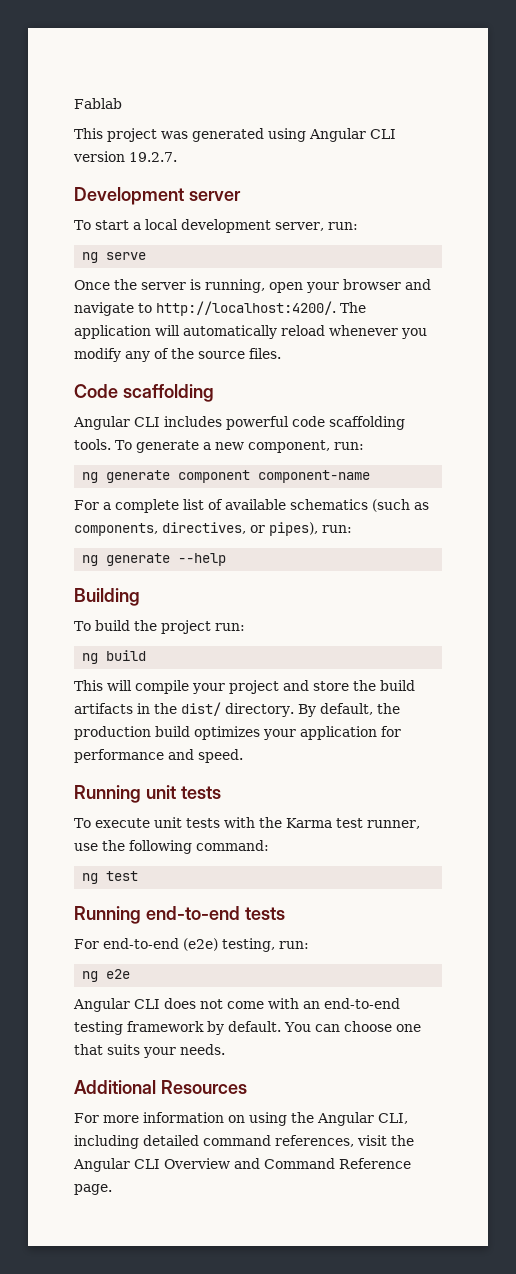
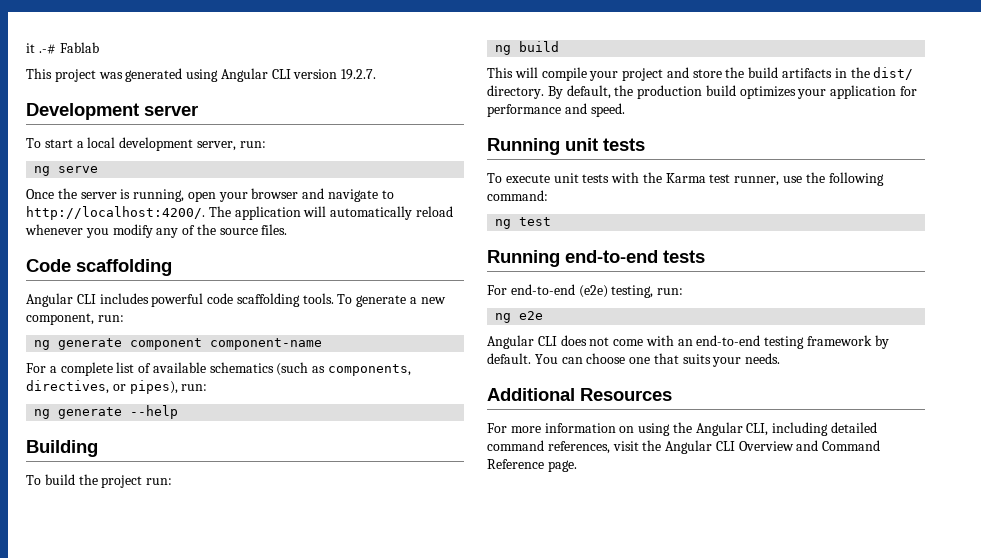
(74, 103) none -> [26,43,56,54] it .-#

